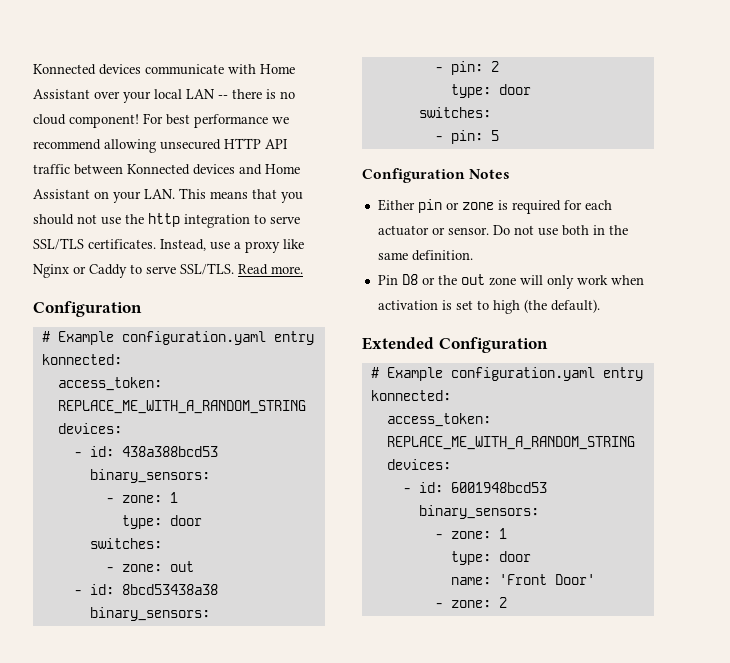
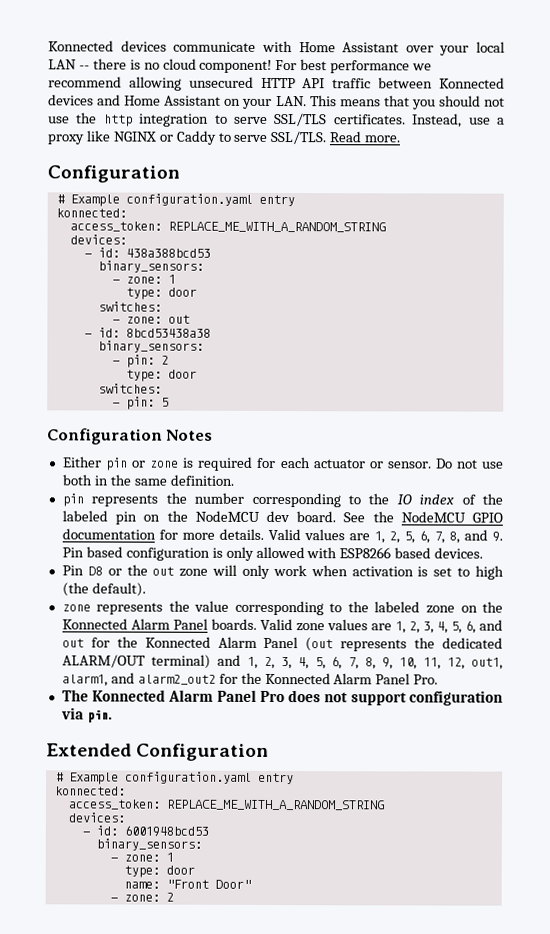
[33,264,69,278] Nginx -> [112,131,156,142] NGINX
(473, 255) none -> [61,492,504,508] [61,510,503,525] [61,528,504,544] [61,546,484,561] // pin represents the number corresponding to the IO index of the labeled pin on the NodeMCU dev board. See the NodeMCU GPIO documentation for more details. Valid values are 1, 2, 5, 6, 7, 8, and 9. Pin based configuration is only allowed with ESP8266 based devices.
(600, 306) none -> [61,600,503,616] [61,618,504,634] [61,636,503,652] [61,654,503,670] [61,672,439,687] [61,689,504,706] [60,707,112,723] // zone represents the value corresponding to the labeled zone on the Konnected Alarm Panel boards. Valid zone values are 1, 2, 3, 4, 5, 6, and out for the Konnected Alarm Panel (out represents the dedicated ALARM/OUT terminal) and 1, 2, 3, 4, 5, 6, 7, 8, 9, 10, 11, 12, out1, alarm1, and alarm2_out2 for the Konnected Alarm Panel Pro. // The Konnected Alarm Panel Pro does not support configuration via pin.
[498,574,595,585] 'Front Door' -> [165,879,251,889] "Front Door"

